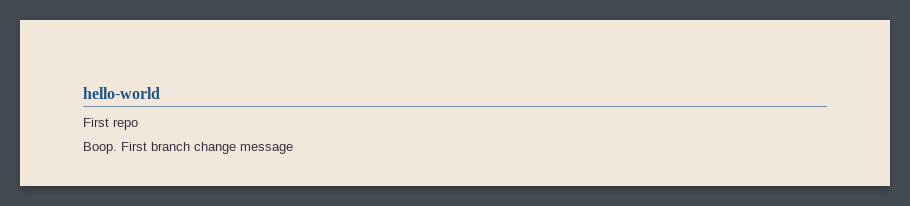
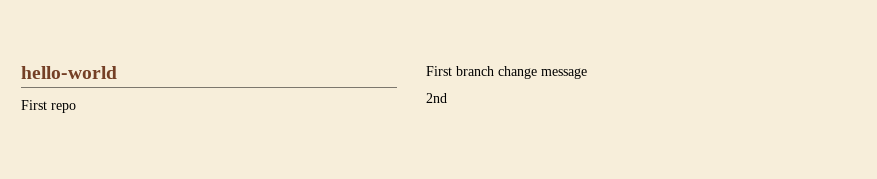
[83,142,117,154] Boop. -> (76, 108) none
(293, 149) none -> [426,93,447,103] // 2nd

